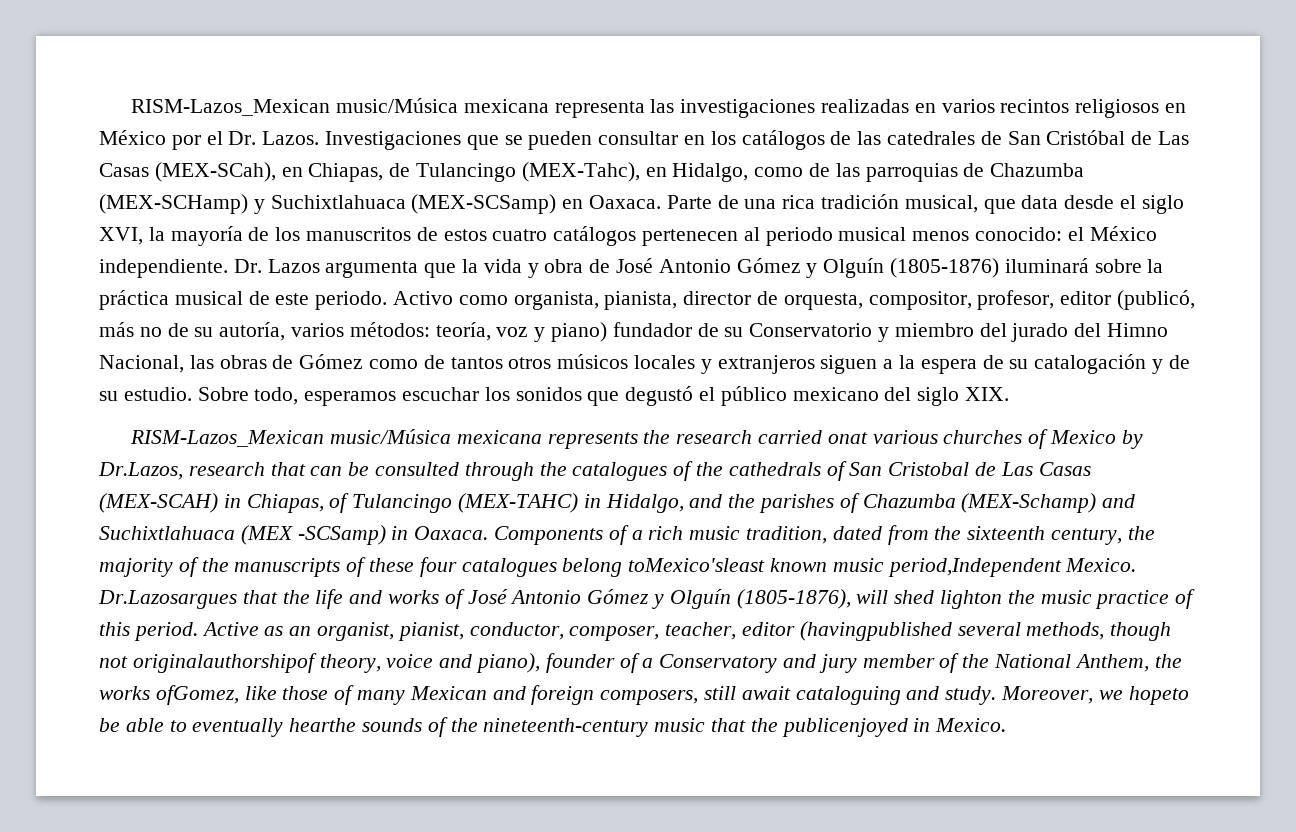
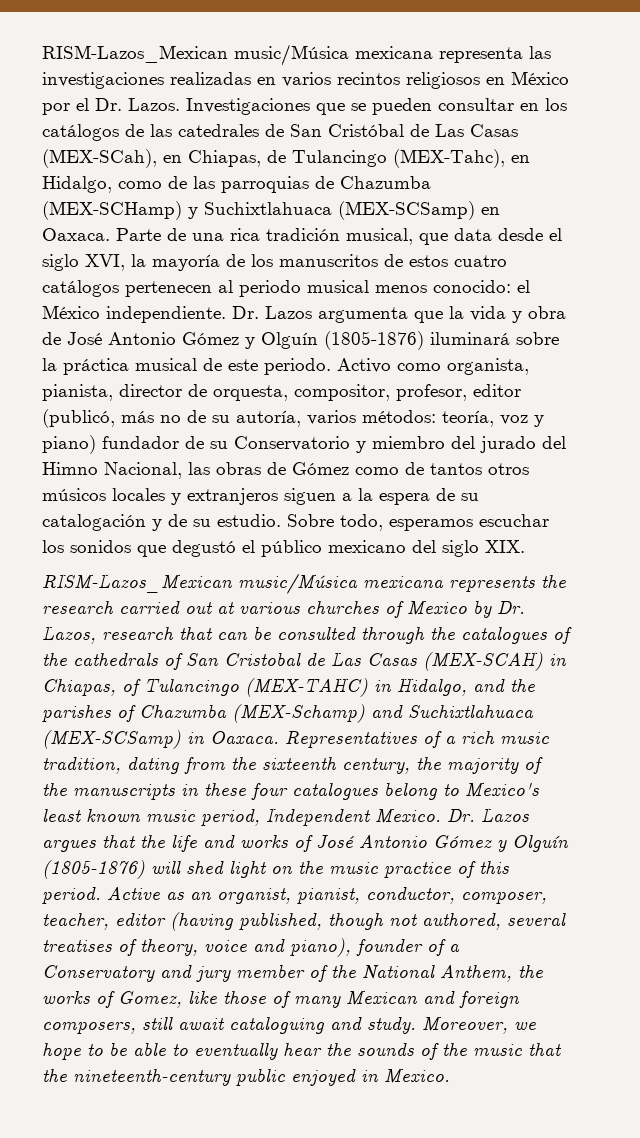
[827,432,868,444] onat -> [185,602,235,614] out at
[98,462,183,480] Dr.Lazos, -> [497,601,525,614] [42,626,96,644] Dr. Lazos,
[240,525,386,545] (MEX -SCSamp) -> [42,730,181,749] (MEX-SCSamp)
[494,526,604,545] Components -> [285,731,417,748] Representatives
[832,526,882,540] dated -> [127,757,180,774] dating
[346,557,367,577] of -> [181,784,199,796] in
[628,558,1137,577] [98,590,237,609] toMexico'sleast known music period,Independent Mexico. Dr.Lazosargues -> [443,782,539,797] [42,808,529,826] [42,839,96,852] to Mexico's least known music period, Independent Mexico. Dr. Lazos argues
[736,589,851,609] (1805-1876), -> [42,860,145,879] (1805-1876)
[940,590,1003,609] lighton -> [229,861,293,878] light on
[799,621,1172,641] [99,653,317,673] (havingpublished several methods, though not originalauthorshipof -> [170,912,566,931] [42,939,137,956] (having published, though not authored, several treatises of
[155,685,239,705] ofGomez, -> [96,991,182,1008] of Gomez,
[1128,686,1189,705] hopeto -> [42,1043,103,1060] hope to
[289,718,357,732] hearthe -> [283,1043,351,1056] hear the
[483,718,649,737] nineteenth-century -> (467, 1049) none
[781,718,908,737] publicenjoyed -> [73,1068,356,1086] nineteenth-century public enjoyed

